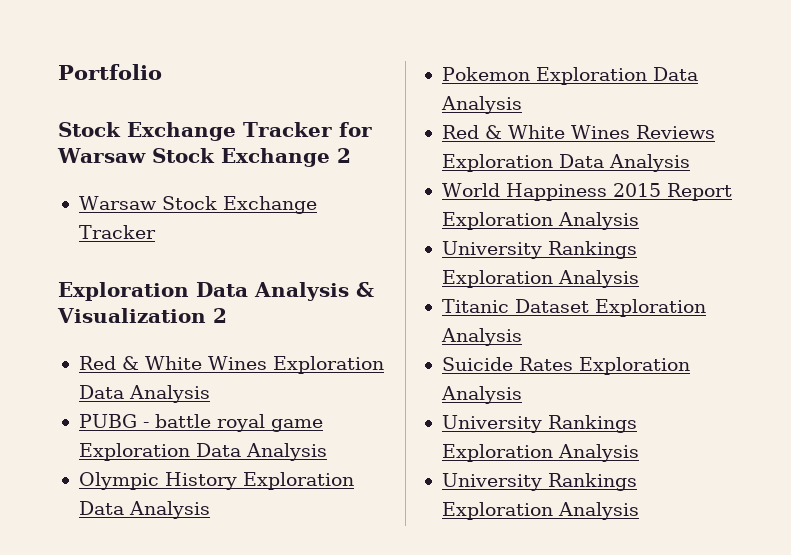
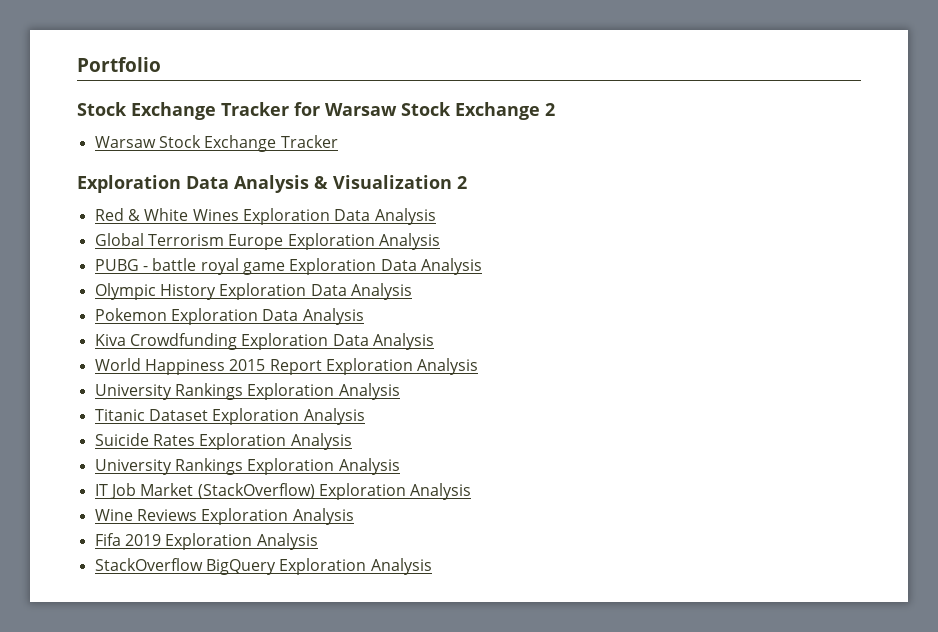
(210, 394) none -> [94,233,440,250] // Global Terrorism Europe Exploration Analysis
[441,125,715,139] Red & White Wines Reviews -> [94,333,237,350] Kiva Crowdfunding
[441,473,637,491] University Rankings -> [94,483,472,500] [94,508,354,525] [94,533,318,550] [94,558,276,575] IT Job Market (StackOverflow) Exploration Analysis // Wine Reviews Exploration Analysis // Fifa 2019 Exploration Analysis // StackOverflow BigQuery

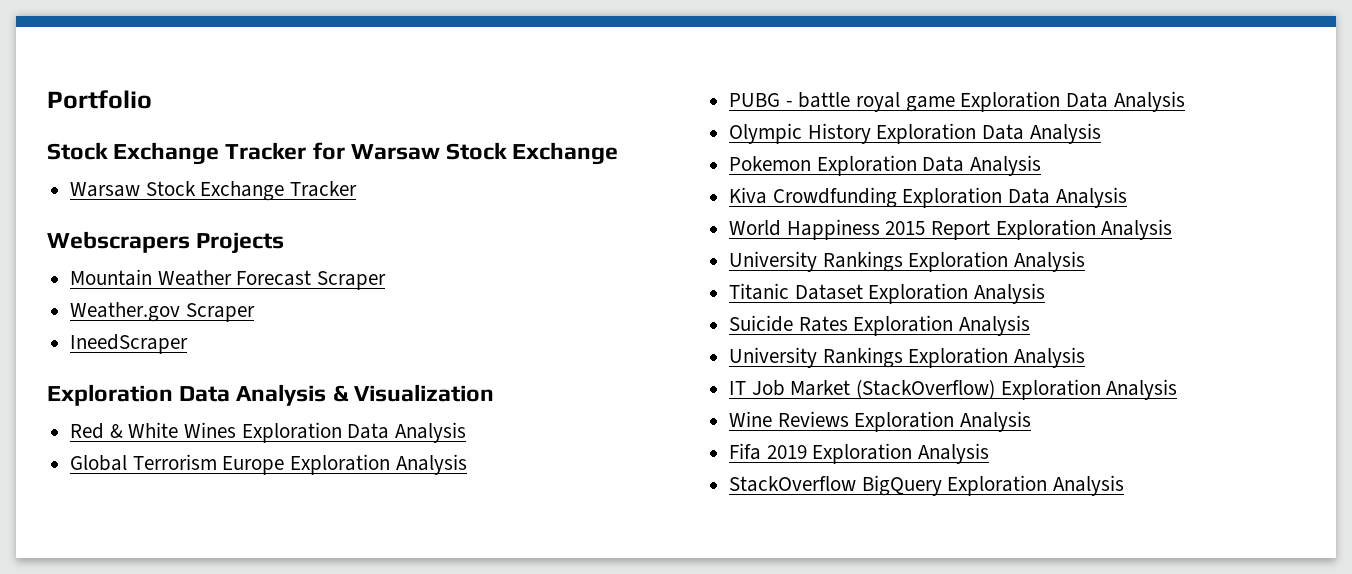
[544,103,555,116] 2 -> (619, 153) none
(338, 141) none -> [47,231,285,254] [70,269,387,290] [70,302,255,322] [70,334,189,354] // Webscrapers Projects // Mountain Weather Forecast Scraper // Weather.gov Scraper // IneedScraper
[457,176,467,189] 2 -> (494, 393) none

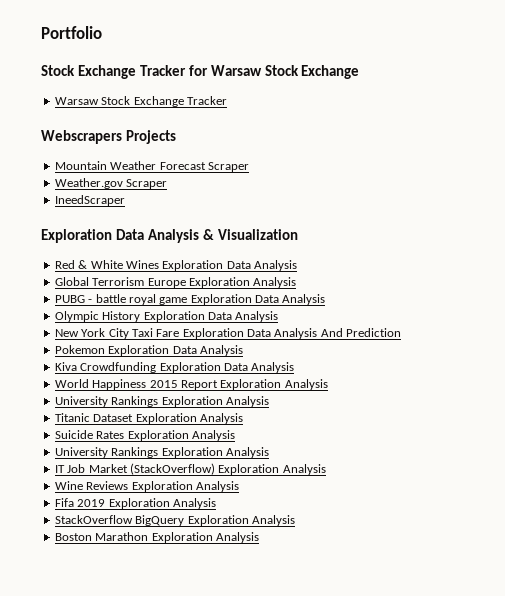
(1101, 133) none -> [54,328,402,339] // New York City Taxi Fare Exploration Data Analysis And Prediction
(1125, 485) none -> [54,532,259,543] // Boston Marathon Exploration Analysis

